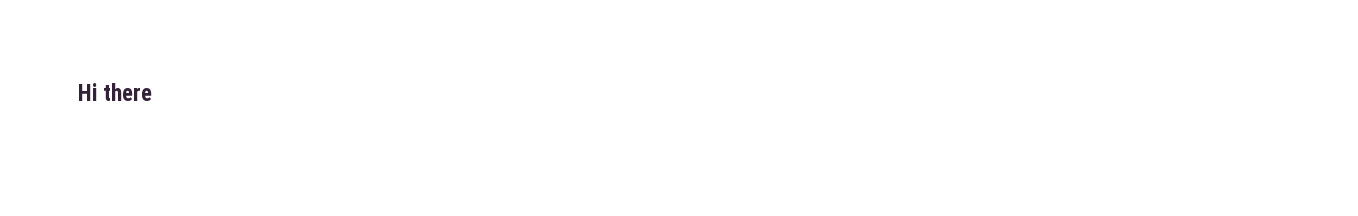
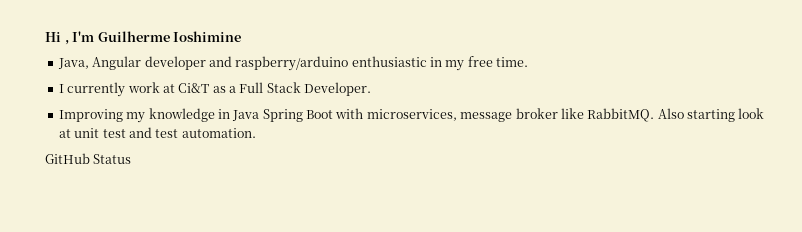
[103,83,153,101] there -> [64,31,242,45] [57,56,529,71] [58,82,372,97] [58,108,765,123] [58,127,256,138] [45,153,132,164] , I'm Guilherme Ioshimine // Java, Angular developer and raspberry/arduino enthusiastic in my free time. // I currently work at Ci&T as a Full Stack Developer. // Improving my knowledge in Java Spring Boot with microservices, message broker like RabbitMQ. Also starting look at unit test and test automation. // GitHub Status

